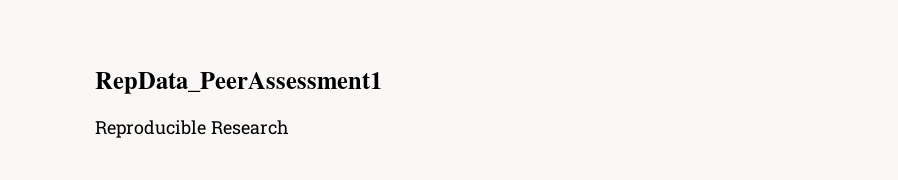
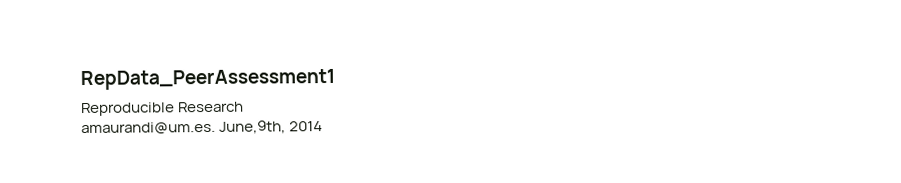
(289, 127) none -> [81,120,324,136] // amaurandi@um.es. June,9th, 2014

